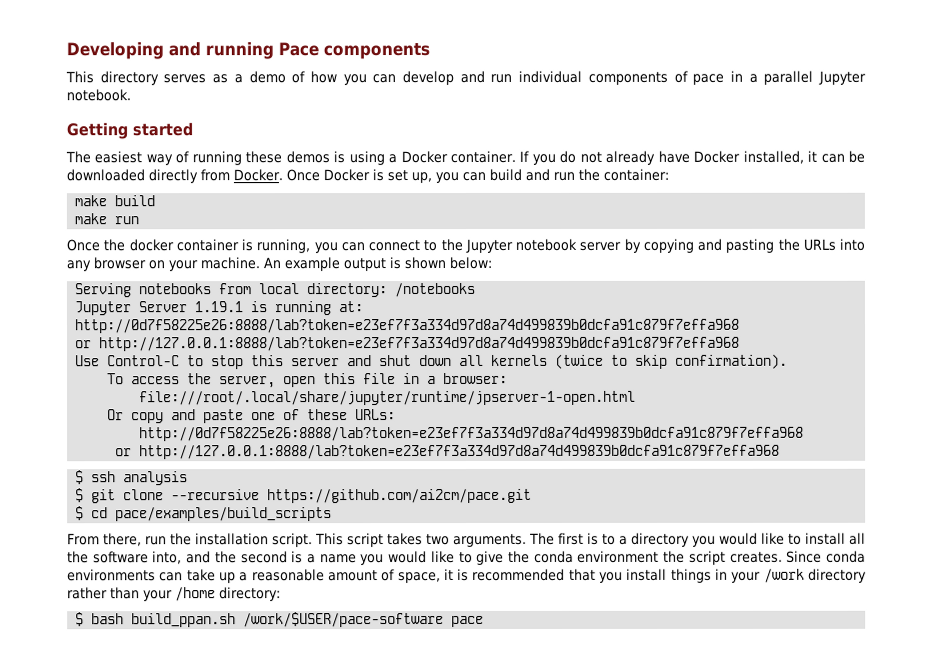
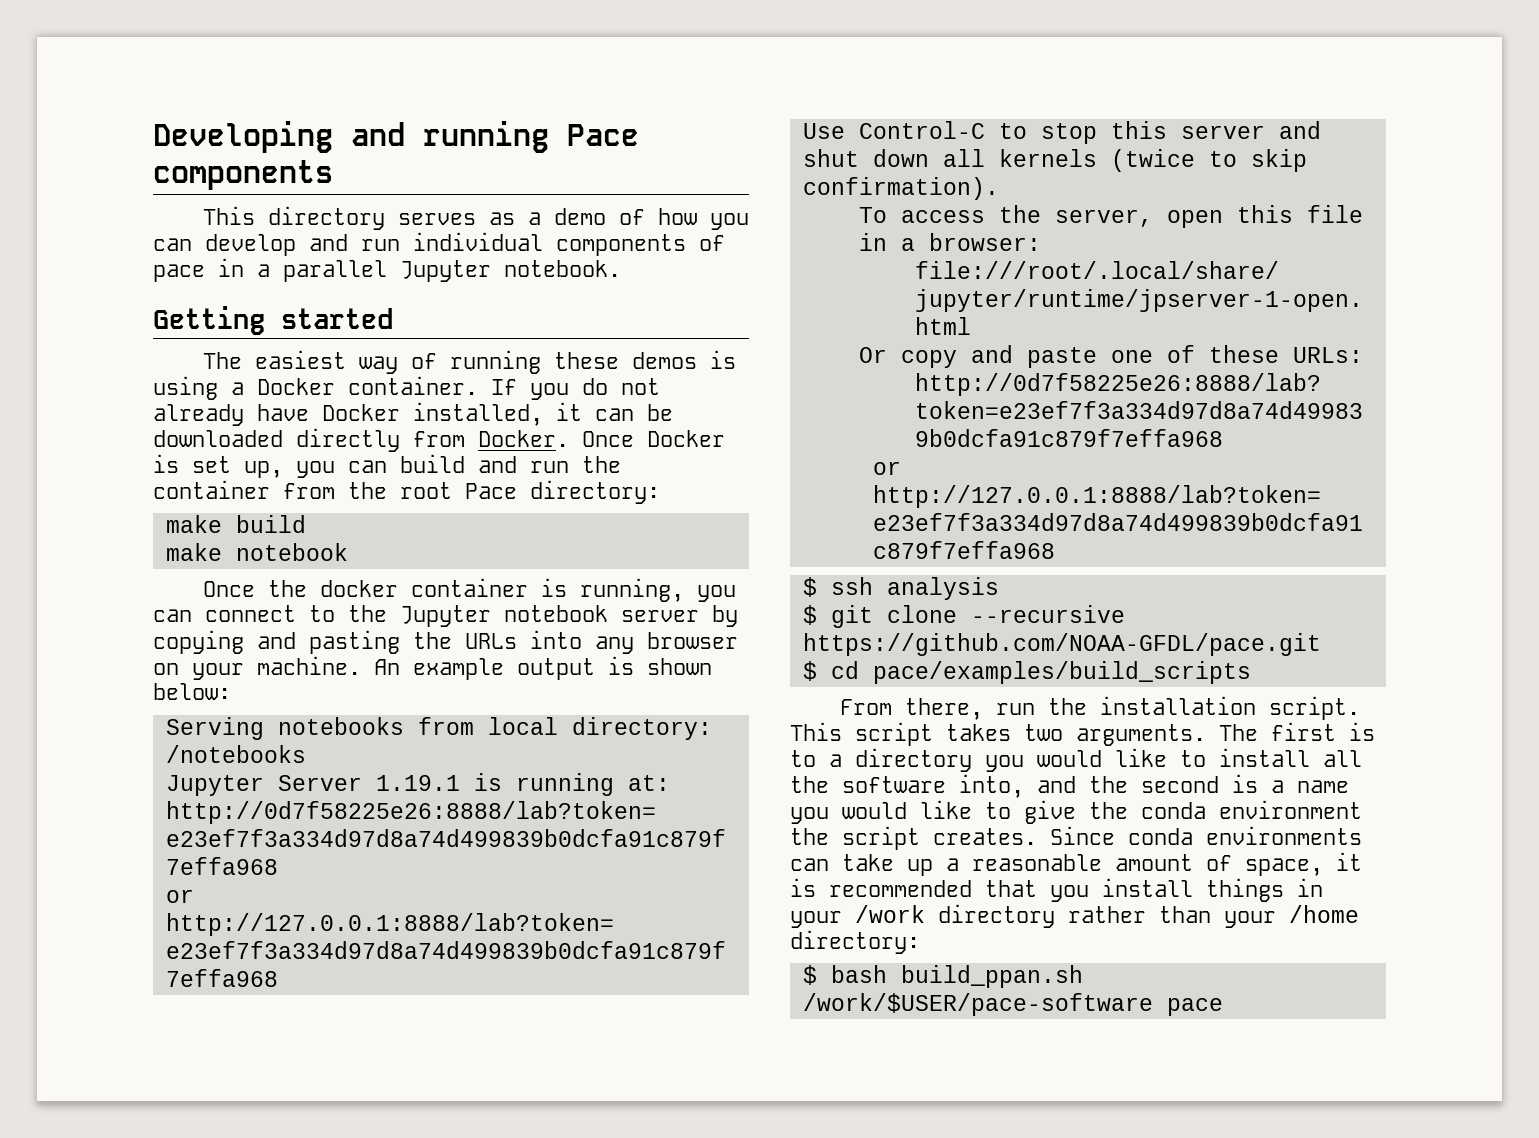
[603,168,669,181] container: -> [153,480,660,504] container from the root Pace directory:
[114,216,140,225] run -> [235,543,348,561] notebook
[267,488,533,504] https://github.com/ai2cm/pace.git -> [802,633,1321,656] https://github.com/NOAA-GFDL/pace.git

